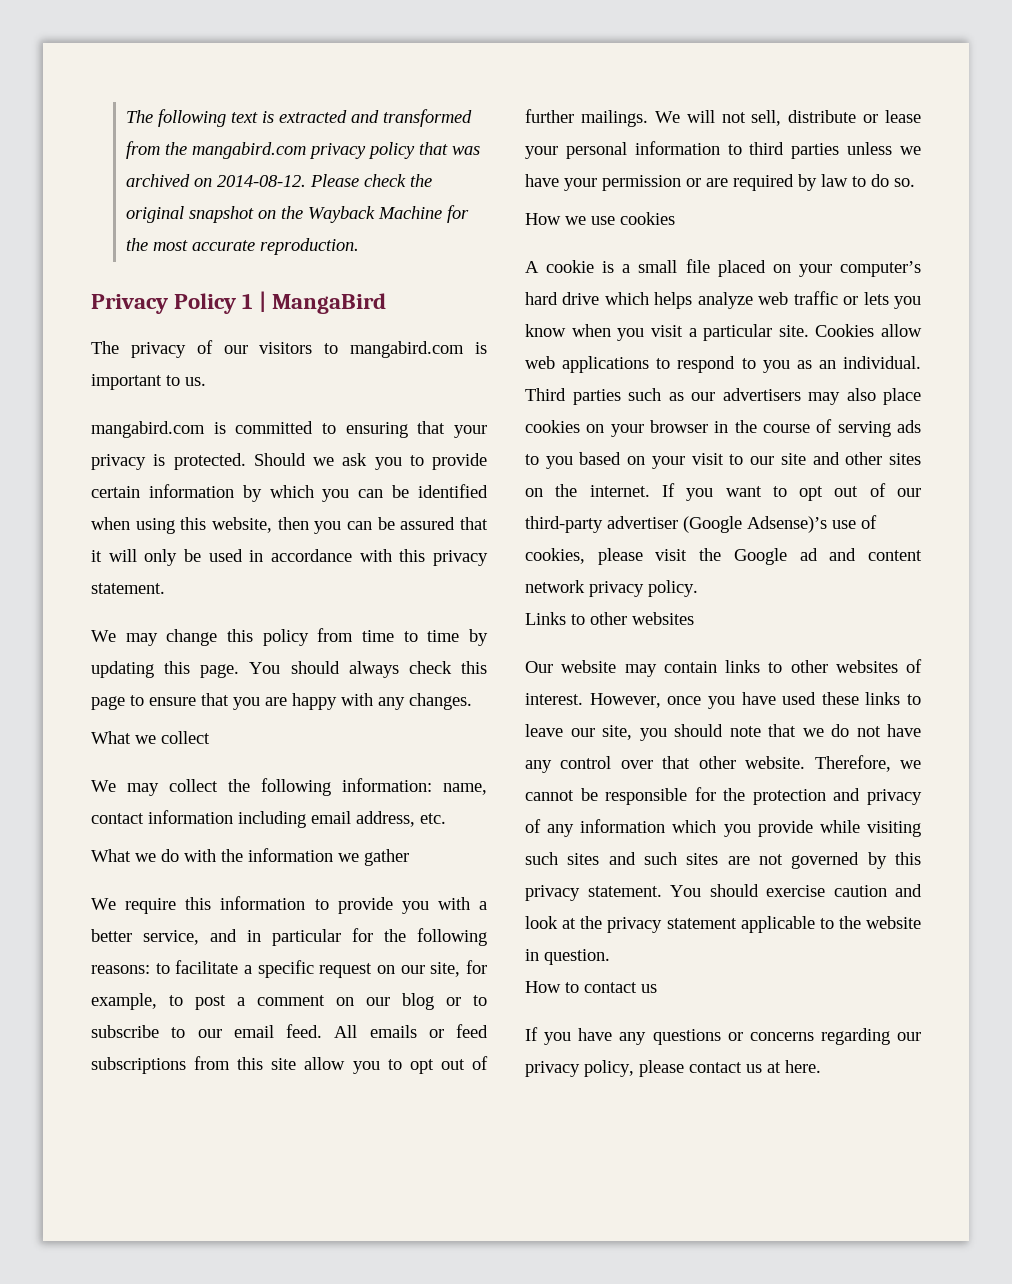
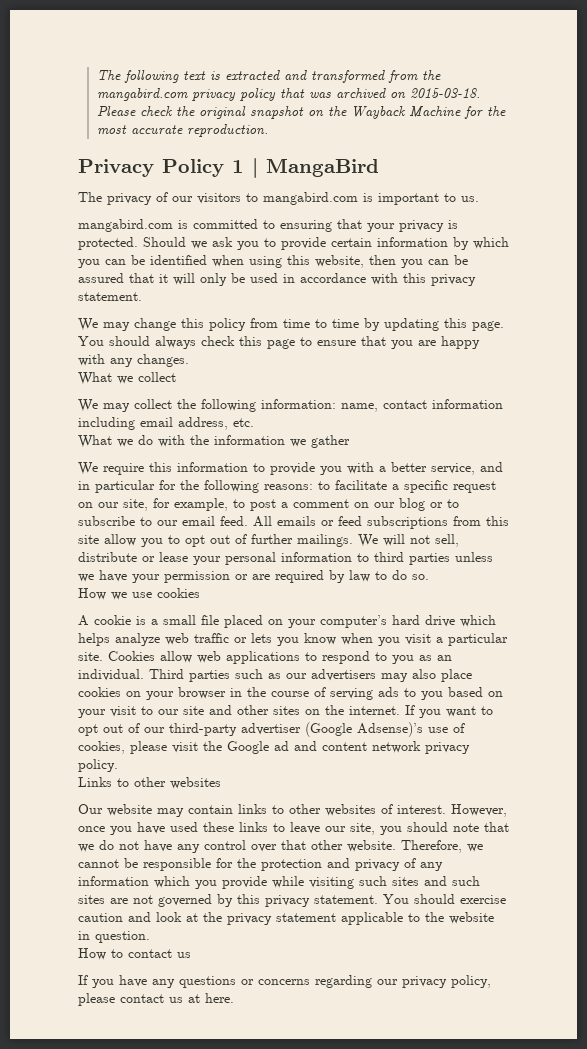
[216,175,306,187] 2014-08-12. -> [409,88,480,98] 2015-03-18.

